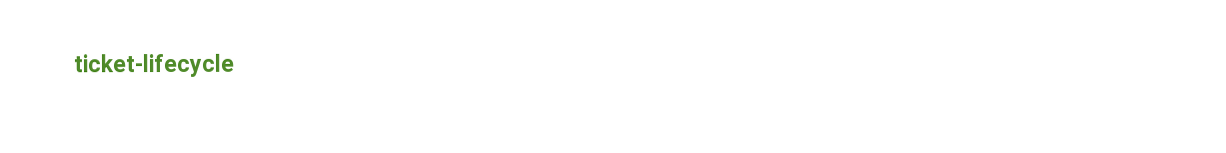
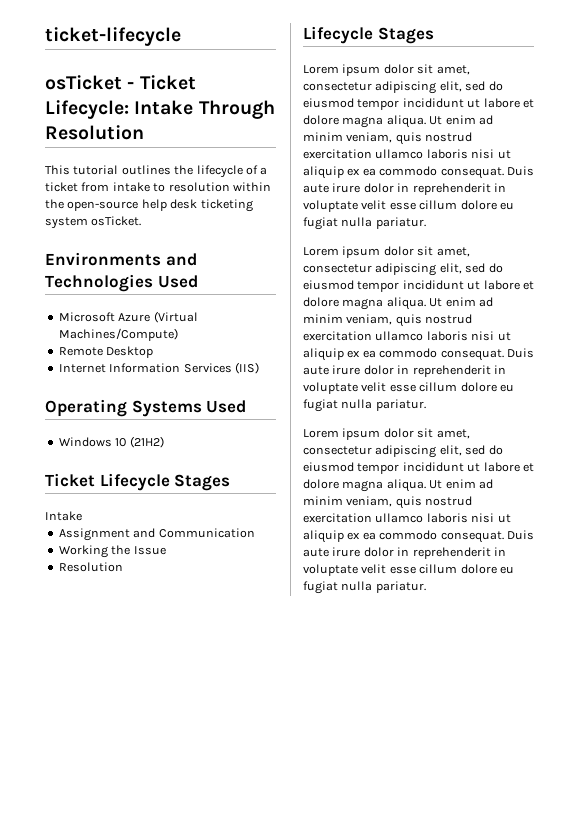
(234, 65) none -> [45,75,196,90] [45,100,275,119] [45,125,144,140] [45,165,268,178] [45,182,271,192] [45,199,253,212] [45,216,142,229] [45,252,197,266] [45,274,198,292] [58,311,198,323] [58,328,178,341] [58,346,154,358] [58,362,259,374] [45,399,247,417] [58,436,164,448] [45,473,231,491] [45,511,82,521] [58,528,255,541] [58,545,166,558] [58,562,123,572] [303,26,434,44] [303,64,470,76] [303,81,503,94] [303,98,534,110] [303,115,493,128] [303,132,473,145] [303,149,511,159] [303,166,534,179] [303,183,506,195] [303,200,514,212] [303,217,426,230] [303,246,470,258] [303,263,503,276] [303,280,534,292] [303,297,493,310] [303,314,473,327] [303,331,511,341] [303,348,534,361] [303,365,506,377] [303,382,514,394] [303,399,426,412] [303,428,470,440] [303,445,503,458] [303,462,534,474] [303,479,493,492] [303,496,473,509] [303,513,511,523] [303,530,534,543] [303,547,506,559] [303,564,514,576] [303,581,426,594] // osTicket - Ticket Lifecycle: Intake Through Resolution // This tutorial outlines the lifecycle of a ticket from intake to resolution within the open-source help desk ticketing system osTicket. // Environments and Technologies Used // Microsoft Azure (Virtual Machines/Compute) // Remote Desktop // Internet Information Services (IIS) // Operating Systems Used // Windows 10 (21H2) // Ticket Lifecycle Stages // Intake // Assignment and Communication // Working the Issue // Resolution // Lifecycle Stages // Lorem ipsum dolor sit amet, consectetur adipiscing elit, sed do eiusmod tempor incididunt ut labore et dolore magna aliqua. Ut enim ad minim veniam, quis nostrud exercitation ullamco laboris nisi ut aliquip ex ea commodo consequat. Duis aute irure dolor in reprehenderit in voluptate velit esse cillum dolore eu fugiat nulla pariatur. // Lorem ipsum dolor sit amet, consectetur adipiscing elit, sed do eiusmod tempor incididunt ut labore et dolore magna aliqua. Ut enim ad minim veniam, quis nostrud exercitation ullamco laboris nisi ut aliquip ex ea commodo consequat. Duis aute irure dolor in reprehenderit in voluptate velit esse cillum dolore eu fugiat nulla pariatur. // Lorem ipsum dolor sit amet, consectetur adipiscing elit, sed do eiusmod tempor incididunt ut labore et dolore magna aliqua. Ut enim ad minim veniam, quis nostrud exercitation ullamco laboris nisi ut aliquip ex ea commodo consequat. Duis aute irure dolor in reprehenderit in voluptate velit esse cillum dolore eu fugiat nulla pariatur.

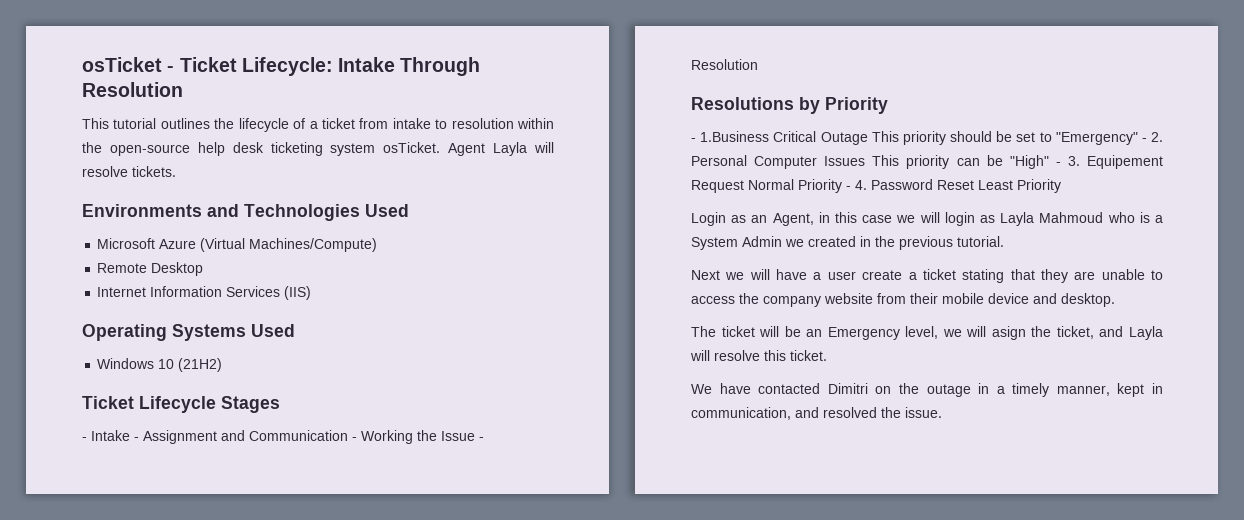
[45,27,181,46] ticket-lifecycle // -> (82, 64) none
(142, 221) none -> [448,142,555,156] [82,166,176,177] Agent Layla will resolve tickets.
[45,511,82,521] Intake // -> [82,430,139,441] - Intake -
(255, 533) // -> [352,437,357,441] -
[58,562,123,572] [303,26,434,44] [303,64,470,76] [303,81,503,94] [303,98,534,110] [303,115,493,128] [303,132,473,145] [303,149,511,159] [303,166,534,179] [303,183,506,195] [303,200,514,212] [303,217,426,230] [303,246,470,258] [303,263,503,276] [303,280,534,292] [303,297,493,310] [303,314,473,327] [303,331,511,341] [303,348,534,361] [303,365,506,377] [303,382,514,394] [303,399,426,412] [303,428,470,440] [303,445,503,458] [303,462,534,474] [303,479,493,492] [303,496,473,509] [303,513,511,523] [303,530,534,543] [303,547,506,559] [303,564,514,576] [303,581,426,594] // Resolution // Lifecycle Stages // Lorem ipsum dolor sit amet, consectetur adipiscing elit, sed do eiusmod tempor incididunt ut labore et dolore magna aliqua. Ut enim ad minim veniam, quis nostrud exercitation ullamco laboris nisi ut aliquip ex ea commodo consequat. Duis aute irure dolor in reprehenderit in voluptate velit esse cillum dolore eu fugiat nulla pariatur. // Lorem ipsum dolor sit amet, consectetur adipiscing elit, sed do eiusmod tempor incididunt ut labore et dolore magna aliqua. Ut enim ad minim veniam, quis nostrud exercitation ullamco laboris nisi ut aliquip ex ea commodo consequat. Duis aute irure dolor in reprehenderit in voluptate velit esse cillum dolore eu fugiat nulla pariatur. // Lorem ipsum dolor sit amet, consectetur adipiscing elit, sed do eiusmod tempor incididunt ut labore et dolore magna aliqua. Ut enim ad minim veniam, quis nostrud exercitation ullamco laboris nisi ut aliquip ex ea commodo consequat. Duis aute irure dolor in reprehenderit in voluptate velit esse cillum dolore eu fugiat nulla pariatur. -> [479,437,484,441] [691,59,758,70] [691,97,888,114] [691,131,1163,145] [691,155,1163,169] [691,179,1061,193] [691,212,1163,226] [691,236,1004,250] [691,269,1163,283] [691,293,1115,307] [691,326,1163,340] [690,350,827,361] [691,383,1163,397] [691,407,942,420] - Resolution // Resolutions by Priority // - 1.Business Critical Outage This priority should be set to "Emergency" - 2. Personal Computer Issues This priority can be "High" - 3. Equipement Request Normal Priority - 4. Password Reset Least Priority // Login as an Agent, in this case we will login as Layla Mahmoud who is a System Admin we created in the previous tutorial. // Next we will have a user create a ticket stating that they are unable to access the company website from their mobile device and desktop. // The ticket will be an Emergency level, we will asign the ticket, and Layla will resolve this ticket. // We have contacted Dimitri on the outage in a timely manner, kept in communication, and resolved the issue.

